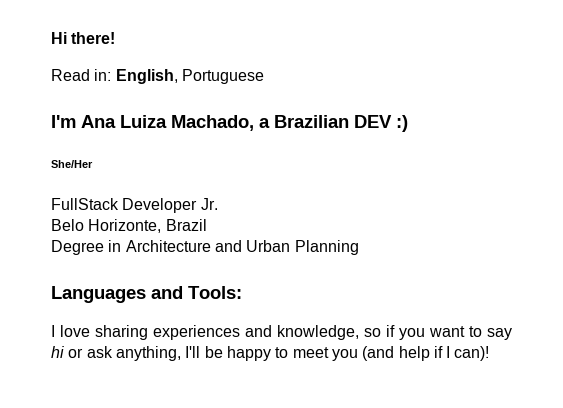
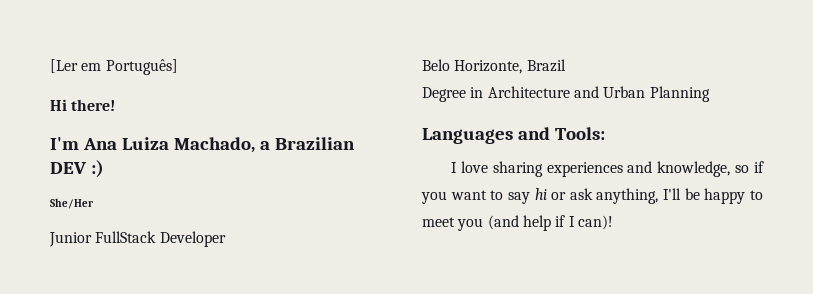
(51, 38) none -> [50,59,178,75] [Ler em Português] //
[51,69,264,84] // Read in: English, Portuguese -> (116, 105) none
(93, 164) none -> [49,232,92,247] Junior
[200,198,218,210] Jr. -> (226, 239) none

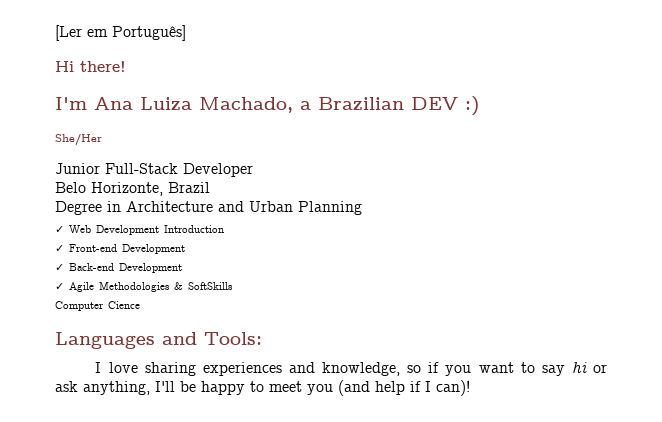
[95,231,157,243] FullStack -> [105,163,178,174] Full-Stack
(710, 94) none -> [55,225,224,235] [55,244,185,254] [55,263,182,273] [55,281,232,292] [55,301,140,311] // ✓ Web Development Introduction // ✓ Front-end Development // ✓ Back-end Development // ✓ Agile Methodologies & SoftSkills // Computer Cience

